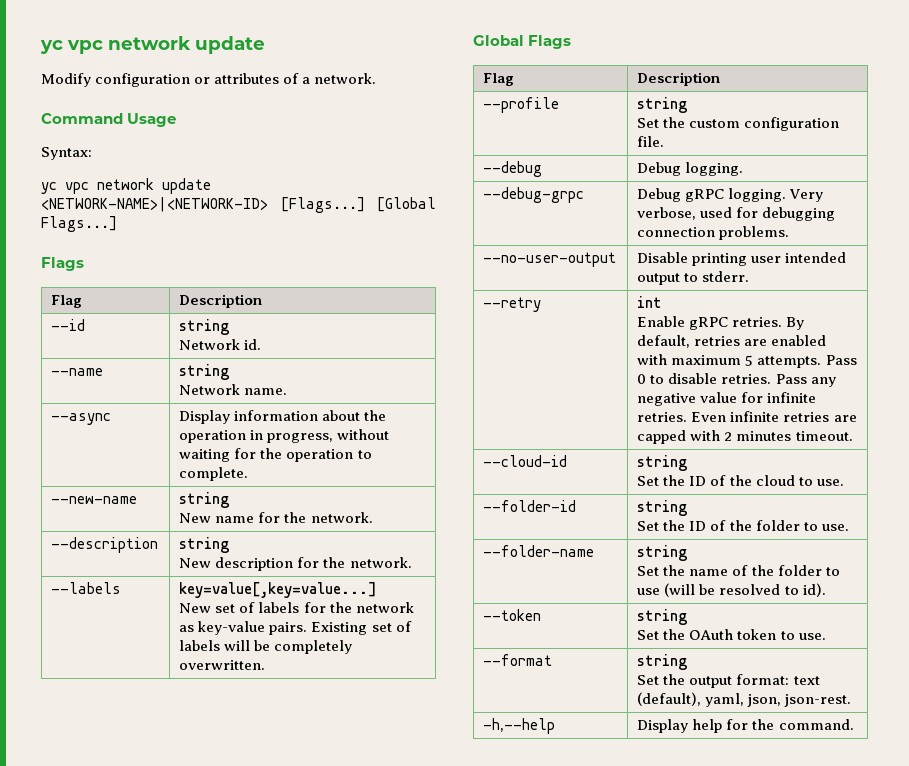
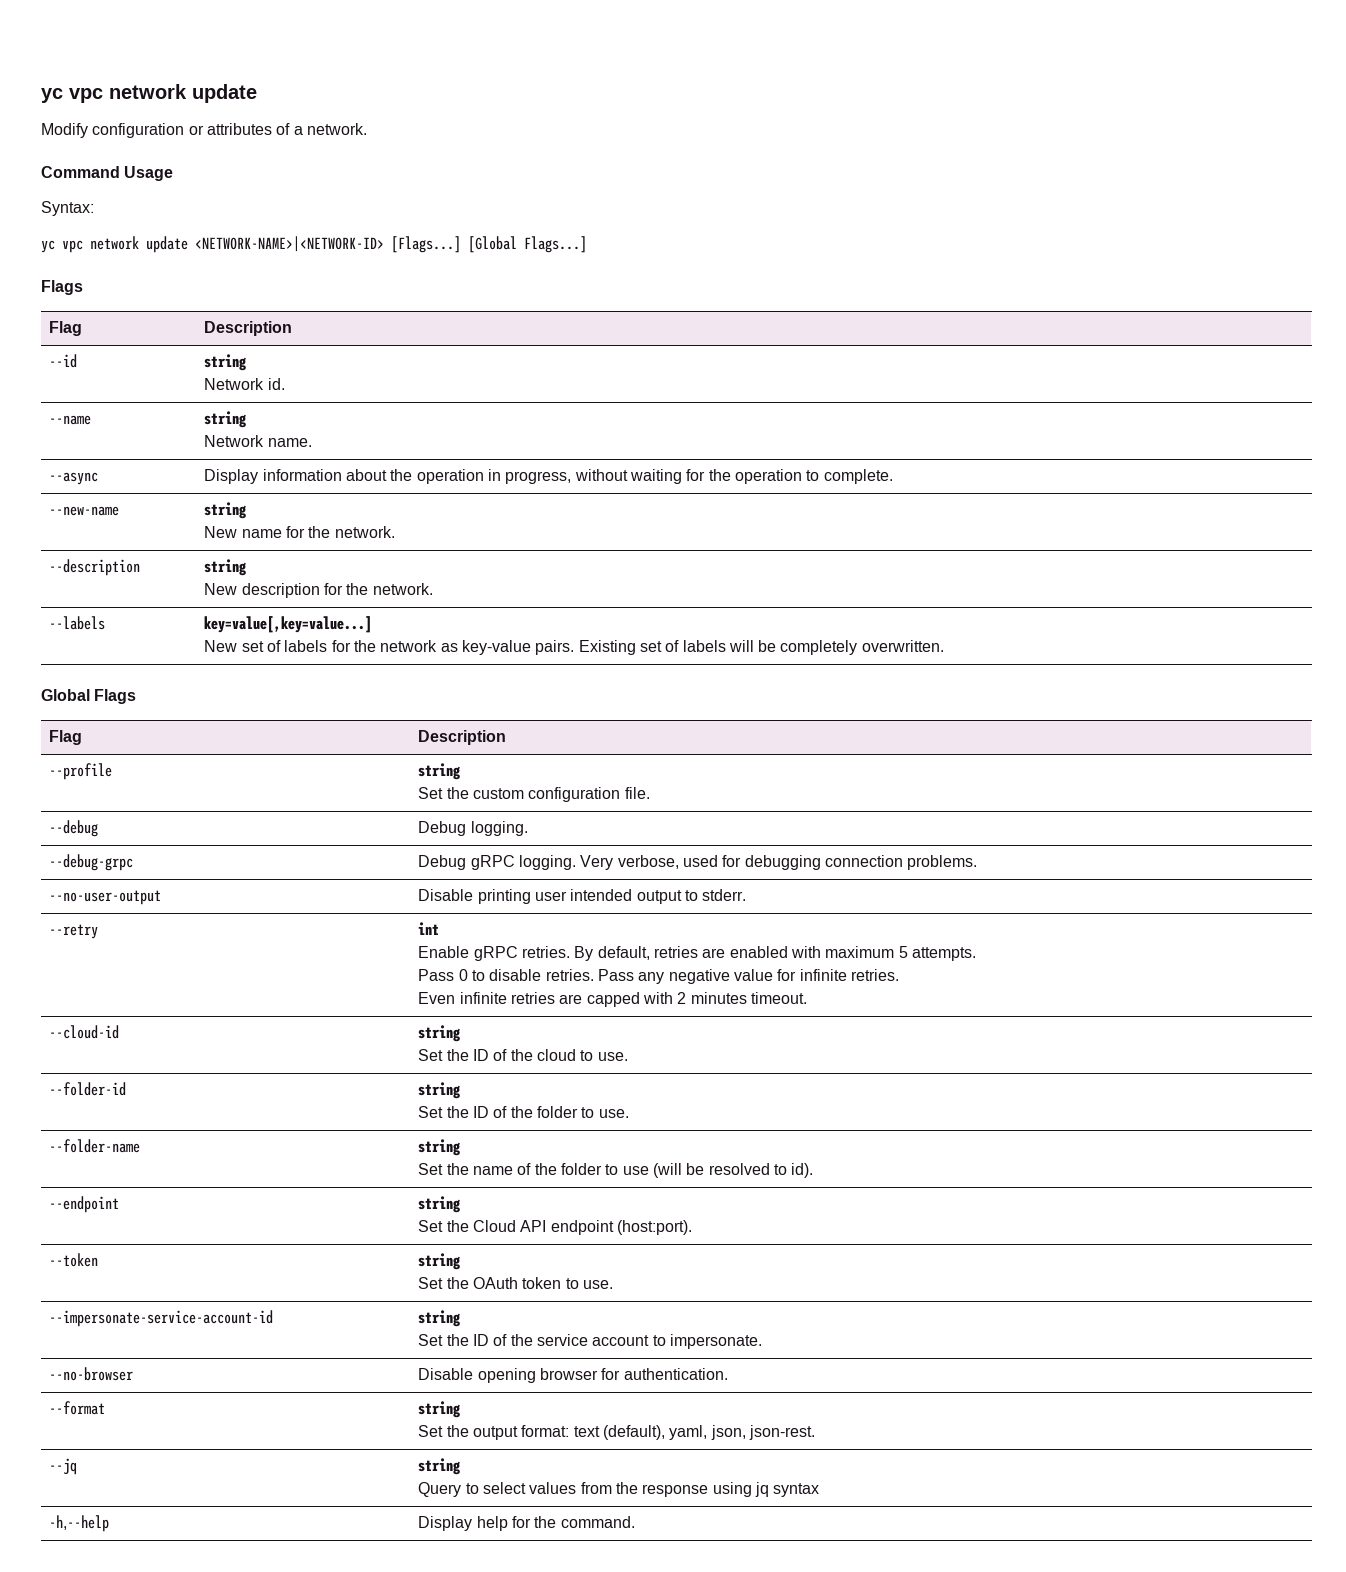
(822, 362) none -> (976, 954) //
(688, 417) none -> (899, 975) //
(826, 590) none -> [49,1196,120,1213] [418,1196,462,1213] [418,1220,692,1235] // --endpoint | string // Set the Cloud API endpoint (host:port).
(826, 636) none -> [49,1310,274,1327] [418,1310,462,1327] [418,1334,762,1349] [49,1367,134,1381] [418,1368,728,1383] // --impersonate-service-account-id | string // Set the ID of the service account to impersonate. // --no-browser | Disable opening browser for authentication.
(852, 700) none -> [49,1458,78,1475] [418,1458,462,1475] [418,1482,820,1497] // --jq | string // Query to select values from the response using jq syntax

